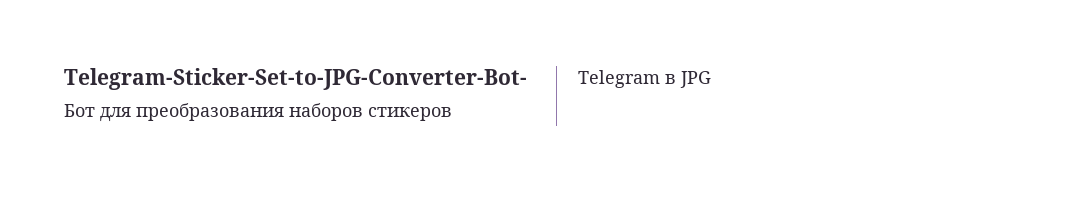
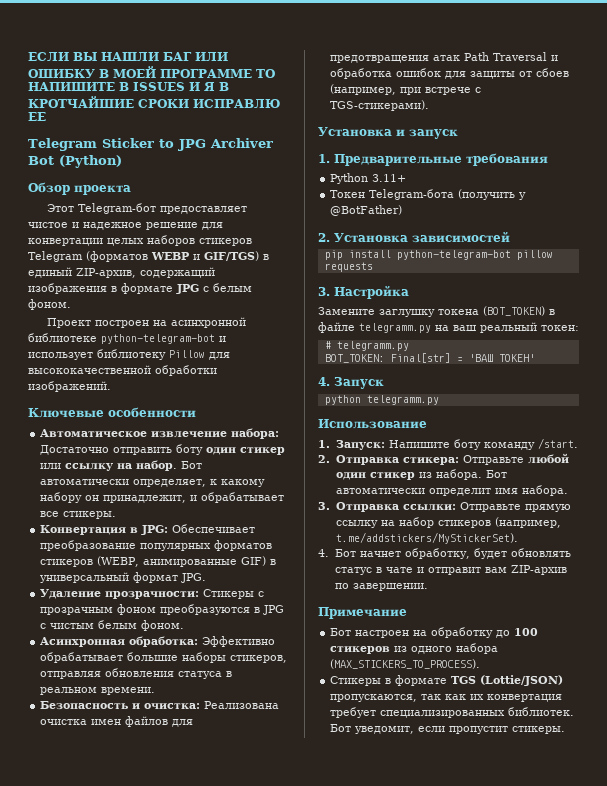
[64,68,527,90] [64,103,452,122] [578,70,711,88] Telegram-Sticker-Set-to-JPG-Converter-Bot- // Бот для преобразования наборов стикеров Telegram в JPG -> [28,52,228,61] [28,66,275,78] [28,82,229,91] [28,96,280,108] [28,112,46,121] [28,138,273,151] [28,155,122,168] [28,182,131,195] [47,203,248,214] [28,222,223,230] [28,235,252,246] [28,251,269,262] [28,267,215,278] [28,283,252,294] [28,299,71,310] [47,317,247,328] [28,333,226,344] [28,349,230,360] [28,365,217,376] [28,381,111,392] [28,407,196,418] [40,428,280,439] [40,444,286,455] [40,460,203,471] [40,479,266,487] [40,492,285,503] [40,511,117,519] [40,524,256,535] [40,540,273,551] [40,556,277,567] [40,572,207,583] [40,589,265,599] [40,604,285,615] [40,620,185,631] [40,636,276,647] [40,652,288,663] [40,668,233,679] [40,687,156,695] [40,701,280,710] [40,716,194,727] [330,52,559,63] [330,68,570,79] [330,84,482,95] [330,100,430,111] [318,127,458,139] [318,153,548,166] [330,173,407,184] [330,189,527,200] [330,205,403,216] [318,231,510,243] [324,250,553,260] [324,262,373,272] [318,285,409,299] [318,306,555,317] [318,322,579,333] [324,341,409,351] [324,353,535,363] [318,377,384,389] [324,395,439,405] [318,419,427,429] [318,438,578,450] [318,453,569,465] [335,469,507,480] [335,485,568,496] [318,502,571,512] [335,517,561,528] [335,532,518,544] [318,548,571,559] [334,565,567,575] [334,583,428,591] [318,607,407,619] [330,627,539,638] [330,643,499,654] [330,659,481,669] [330,675,564,686] [330,694,563,702] [330,707,575,718] [330,724,566,734] ЕСЛИ ВЫ НАШЛИ БАГ ИЛИ ОШИБКУ В МОЕЙ ПРОГРАММЕ ТО НАПИШИТЕ В ISSUES И Я В КРОТЧАЙШИЕ СРОКИ ИСПРАВЛЮ ЕЕ // Telegram Sticker to JPG Archiver Bot (Python) // Обзор проекта // Этот Telegram-бот предоставляет чистое и надежное решение для конвертации целых наборов стикеров Telegram (форматов WEBP и GIF/TGS) в единый ZIP-архив, содержащий изображения в формате JPG с белым фоном. // Проект построен на асинхронной библиотеке python-telegram-bot и использует библиотеку Pillow для высококачественной обработки изображений. // Ключевые особенности // Автоматическое извлечение набора: Достаточно отправить боту один стикер или ссылку на набор. Бот автоматически определяет, к какому набору он принадлежит, и обрабатывает все стикеры. // Конвертация в JPG: Обеспечивает преобразование популярных форматов стикеров (WEBP, анимированные GIF) в универсальный формат JPG. // Удаление прозрачности: Стикеры с прозрачным фоном преобразуются в JPG с чистым белым фоном. // Асинхронная обработка: Эффективно обрабатывает большие наборы стикеров, отправляя обновления статуса в реальном времени. // Безопасность и очистка: Реализована очистка имен файлов для предотвращения атак Path Traversal и обработка ошибок для защиты от сбоев (например, при встрече с TGS-стикерами). // Установка и запуск // 1. Предварительные требования // Python 3.11+ // Токен Telegram-бота (получить у @BotFather) // 2. Установка зависимостей // pip install python-telegram-bot pillow requests // 3. Настройка // Замените заглушку токена (BOT_TOKEN) в файле telegramm.py на ваш реальный токен: // # telegramm.py // BOT_TOKEN: Final[str] = 'ВАШ ТОКЕН' // 4. Запуск // python telegramm.py // Использование // 1. Запуск: Напишите боту команду /start. // 2. Отправка стикера: Отправьте любой один стикер из набора. Бот автоматически определит имя набора. // 3. Отправка ссылки: Отправьте прямую ссылку на набор стикеров (например, t.me/addstickers/MyStickerSet). // 4. Бот начнет обработку, будет обновлять статус в чате и отправит вам ZIP-архив по завершении. // Примечание // Бот настроен на обработку до 100 стикеров из одного набора (MAX_STICKERS_TO_PROCESS). // Стикеры в формате TGS (Lottie/JSON) пропускаются, так как их конвертация требует специализированных библиотек. Бот уведомит, если пропустит стикеры.

